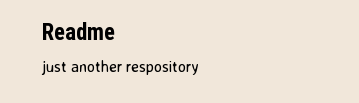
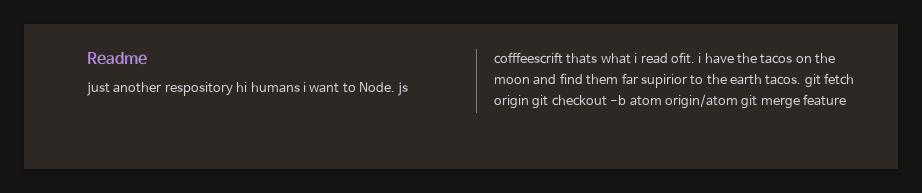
(200, 68) none -> [236,82,409,96] [494,52,836,64] [494,73,855,88] [494,94,846,109] hi humans i want to Node. js cofffeescrift thats what i read ofit. i have the tacos on the moon and find them far supirior to the earth tacos. git fetch origin git checkout -b atom origin/atom git merge feature

